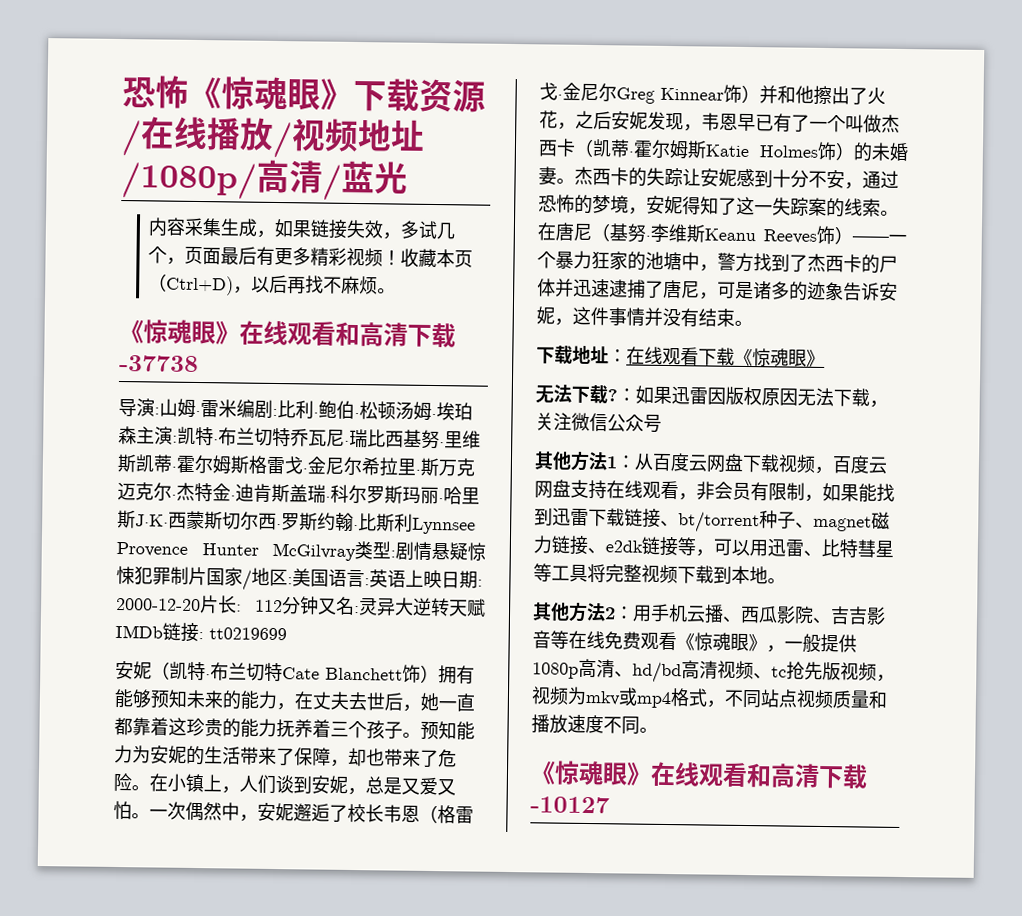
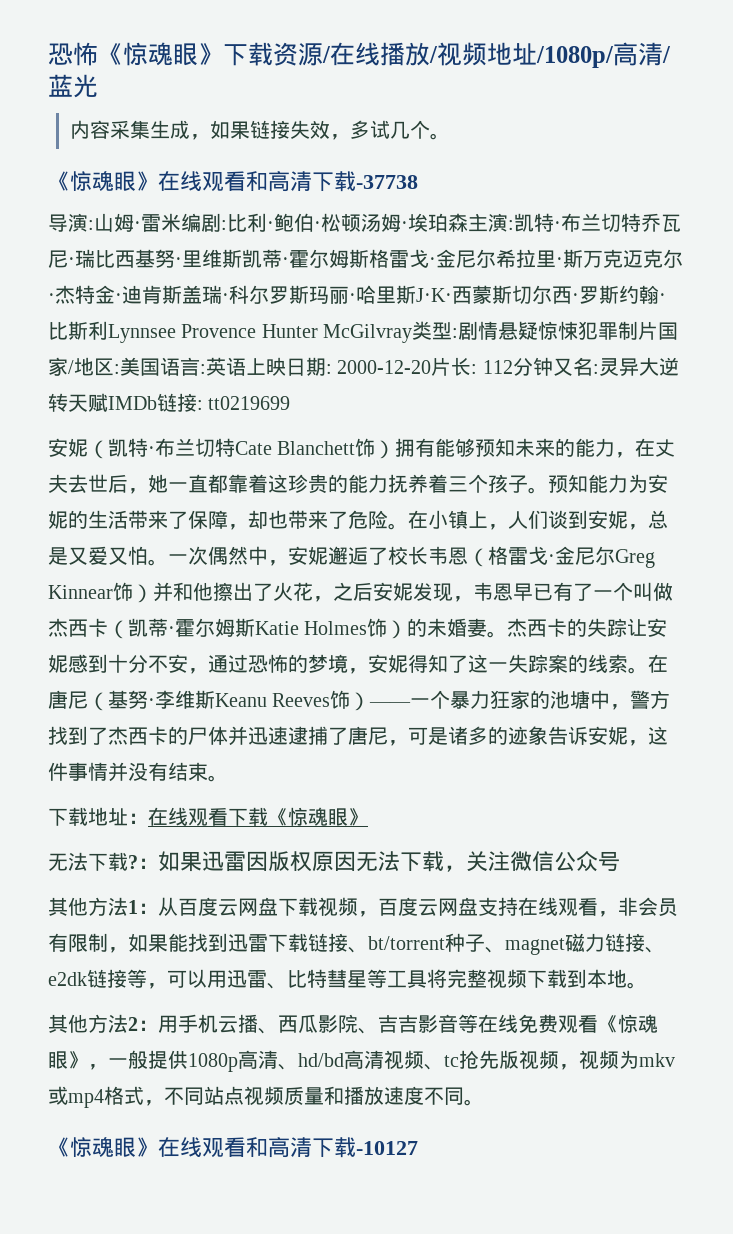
[166,246,474,269] [148,273,379,296] ，页面最后有更多精彩视频！收藏本页（Ctrl+D)，以后再找不麻烦 -> (431, 129) none

